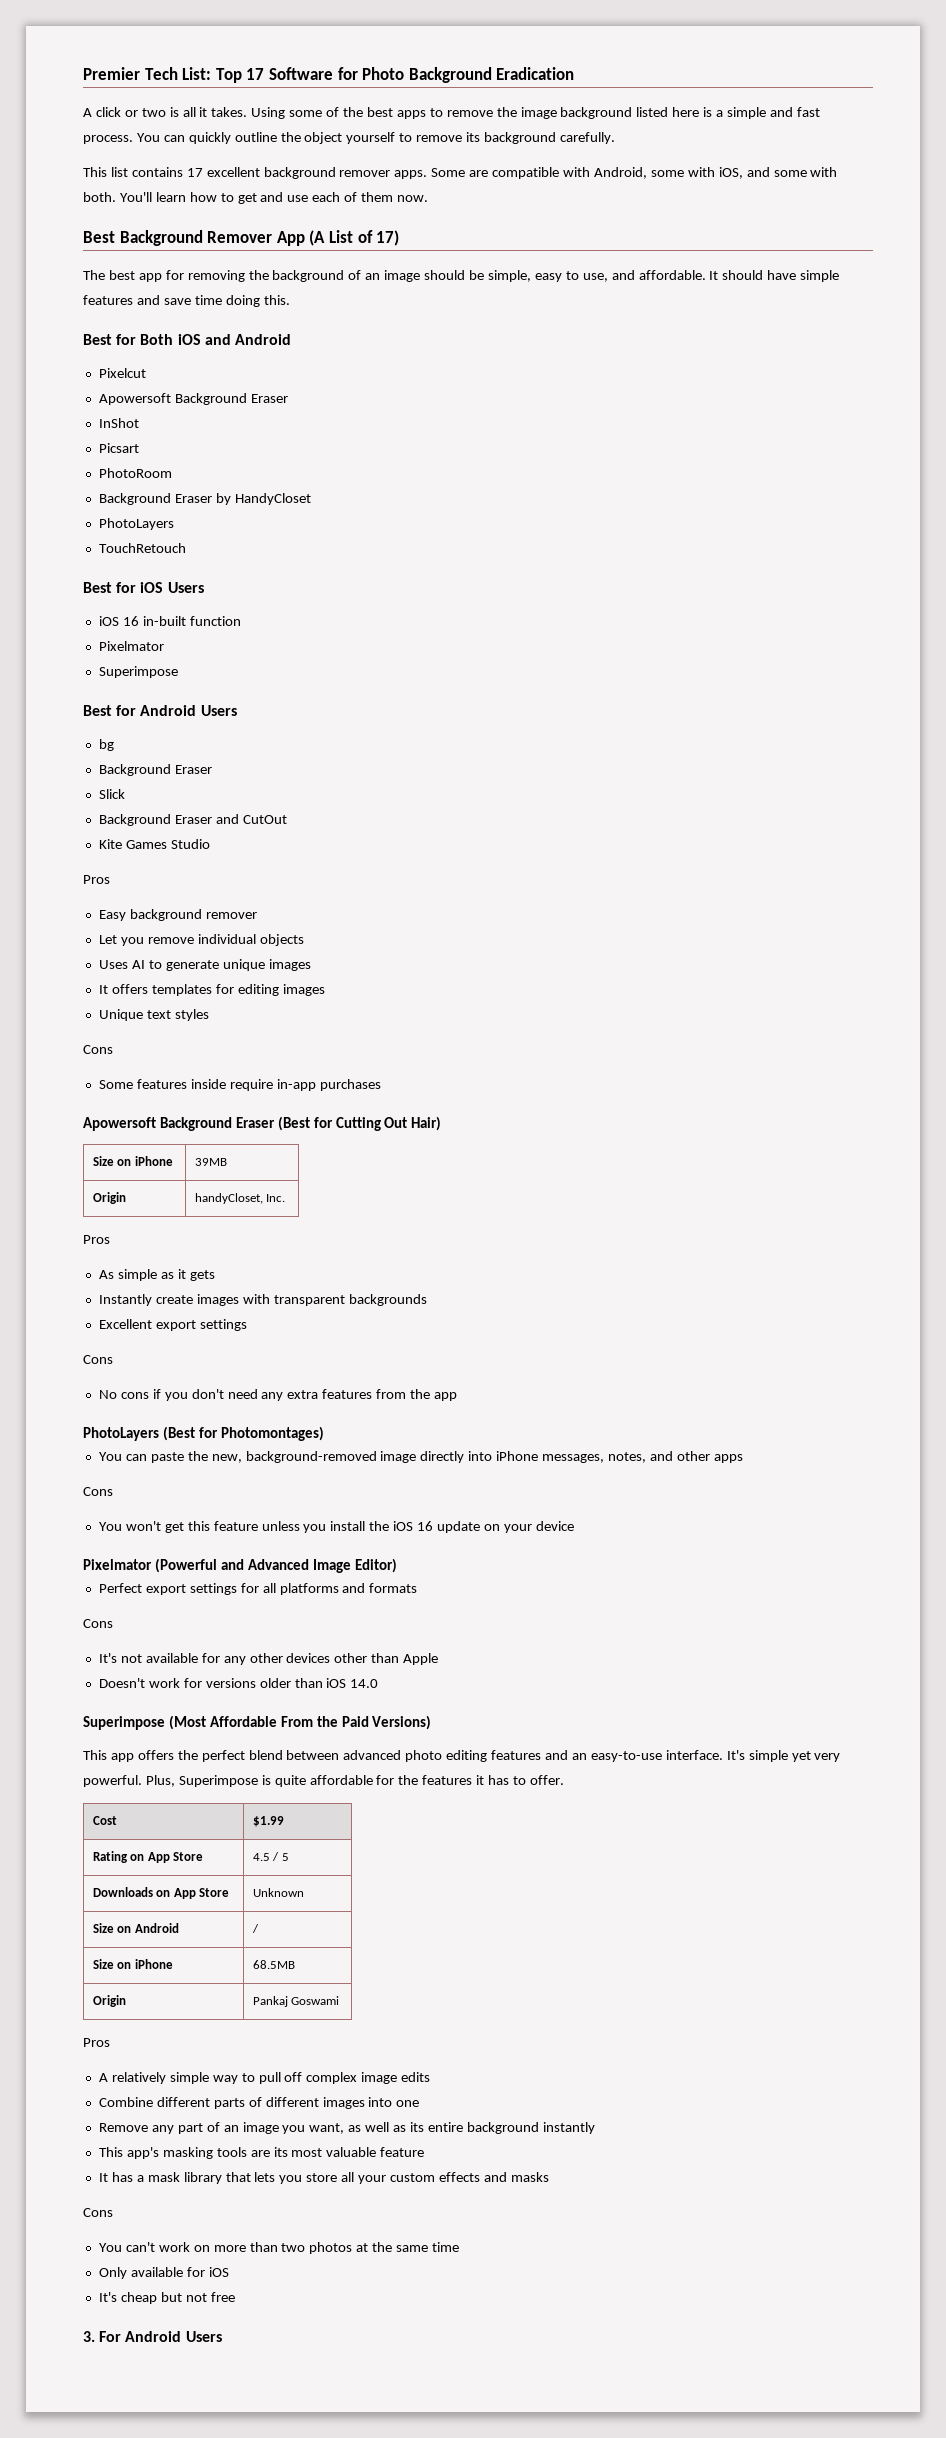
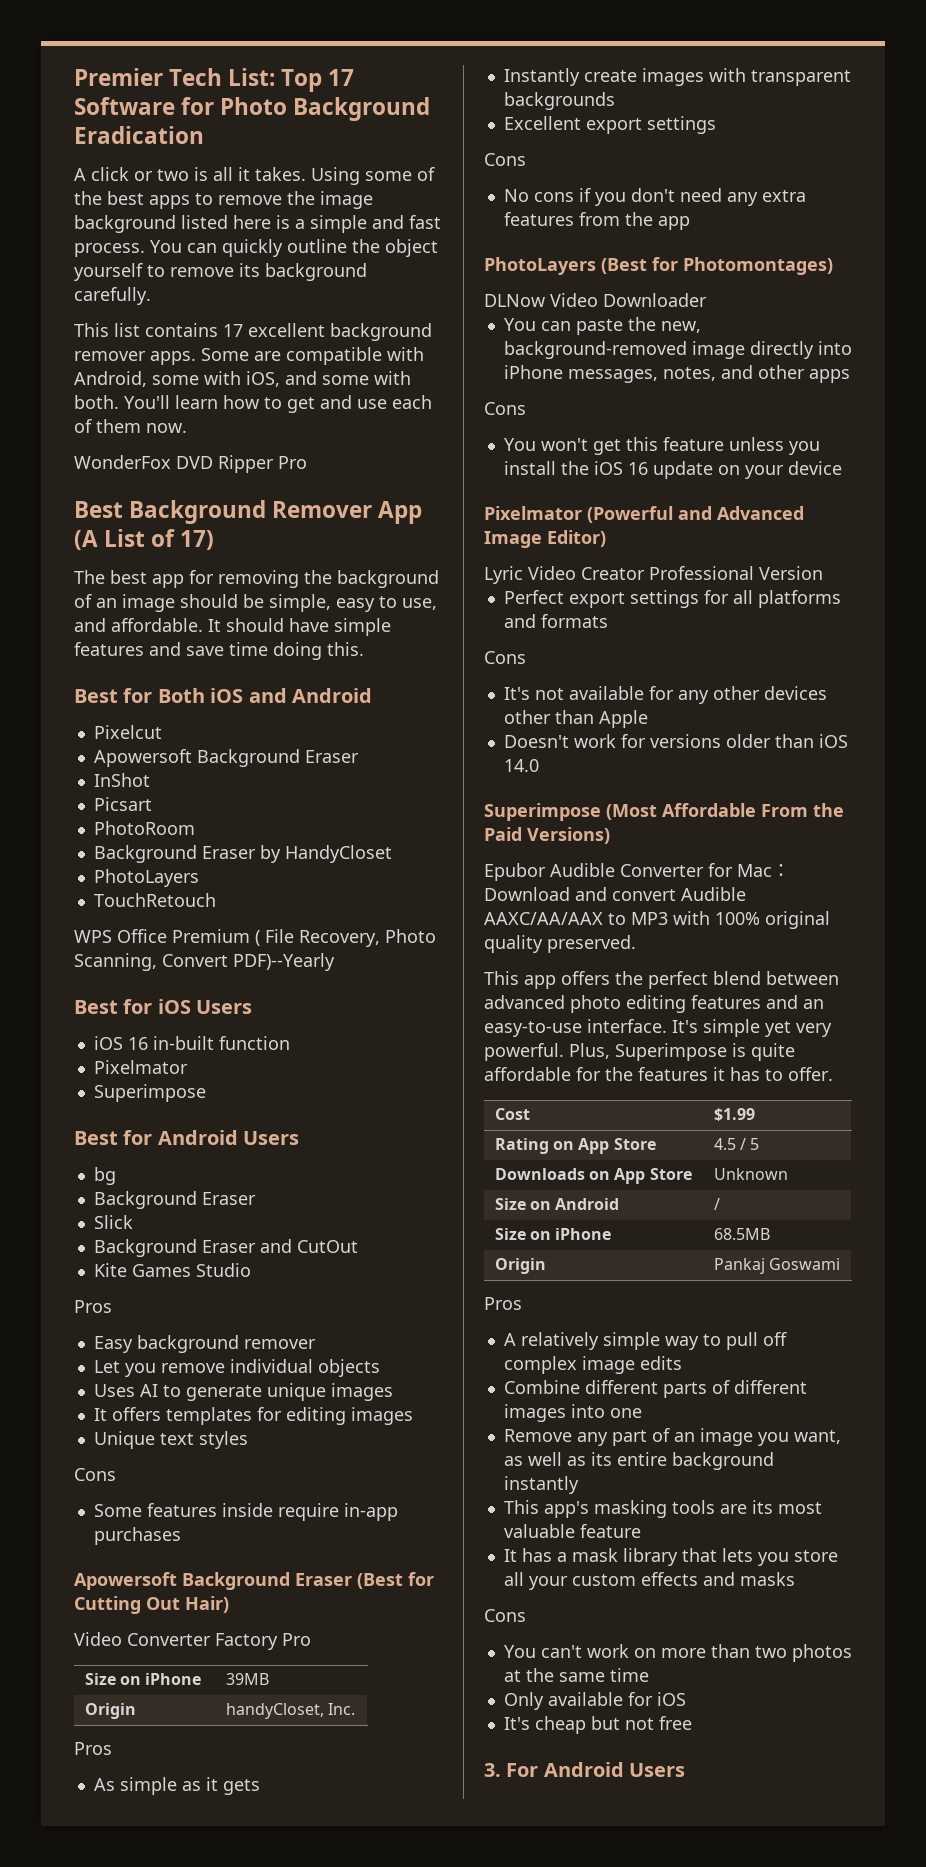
(429, 198) none -> [74,455,307,473] // WonderFox DVD Ripper Pro
(186, 548) none -> [74,929,436,947] [74,953,335,971] // WPS Office Premium ( File Recovery, Photo Scanning, Convert PDF)--Yearly
(442, 1123) none -> [74,1632,311,1650] // Video Converter Factory Pro
(324, 1433) none -> [484,293,707,307] // DLNow Video Downloader
(397, 1565) none -> [484,566,823,584] // Lyric Video Creator Professional Version
(432, 1722) none -> [484,863,790,881] [484,887,746,901] [484,911,830,929] [484,935,636,953] // Epubor Audible Converter for Mac：Download and convert Audible AAXC/AA/AAX to MP3 with 100% original quality preserved.

